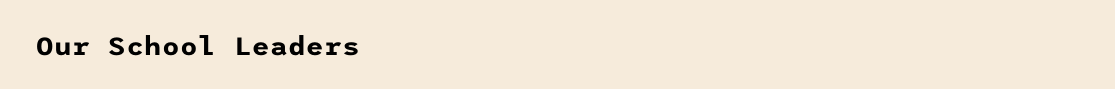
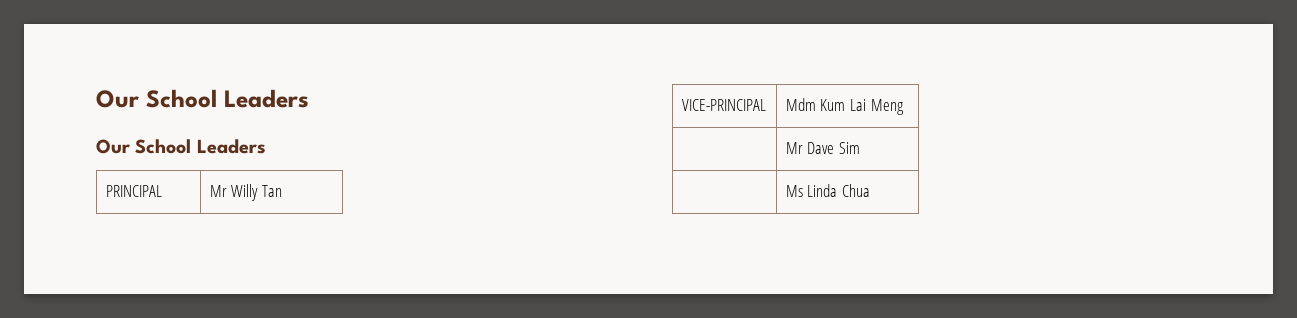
[36,35,360,56] Our School Leaders -> [96,89,309,108] [96,139,266,154] [105,185,162,197] [209,184,283,201] [681,99,766,111] [785,98,904,115] [785,142,861,154] [785,184,871,197] Our School Leaders // Our School Leaders // PRINCIPAL | Mr Willy Tan // VICE-PRINCIPAL | Mdm Kum Lai Meng // | Mr Dave Sim // | Ms Linda Chua

